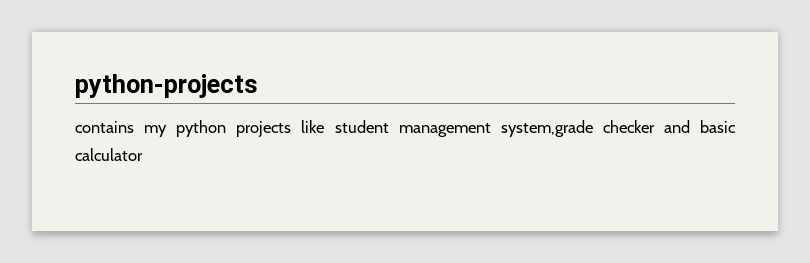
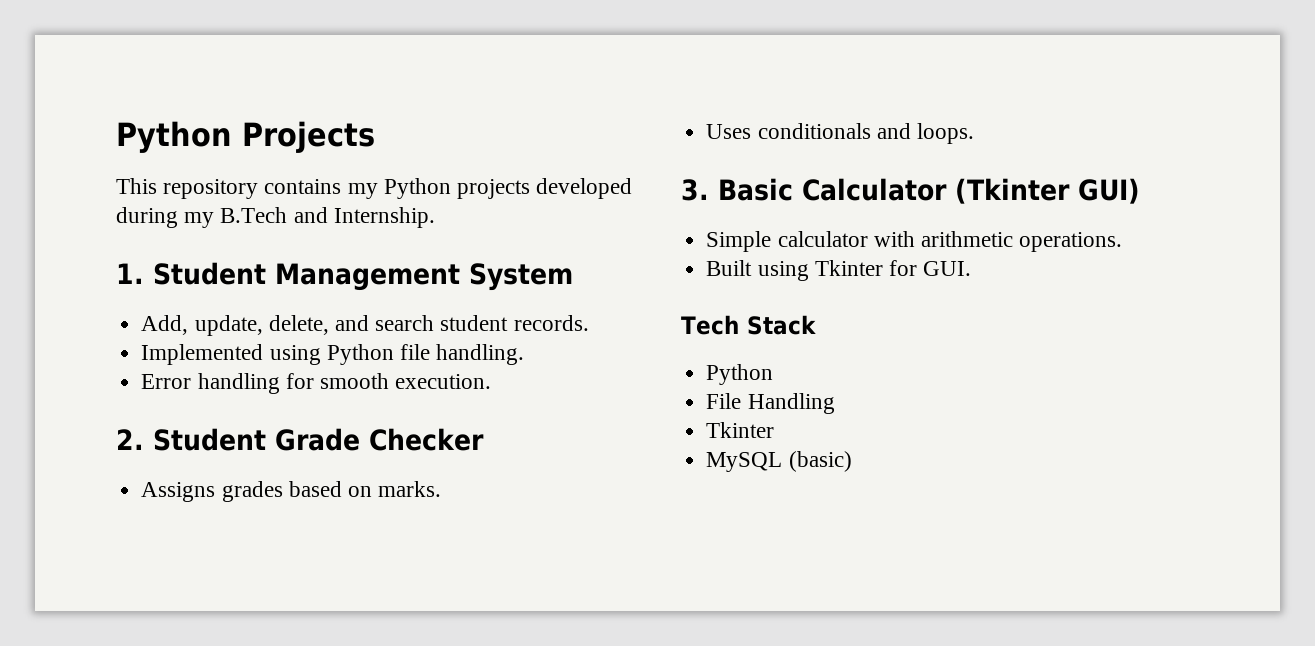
[75,74,258,98] [75,120,737,137] [75,148,143,161] python-projects // contains my python projects like student management system,grade checker and basic calculator -> [116,121,376,153] [116,178,633,199] [116,207,435,228] [116,262,573,291] [141,315,589,336] [141,344,525,365] [141,373,492,394] [116,428,484,451] [141,481,442,502] [706,123,974,144] [681,178,1140,204] [706,231,1123,252] [706,260,972,281] [681,315,816,335] [706,364,774,385] [706,393,835,414] [706,422,775,438] [706,451,852,472] Python Projects // This repository contains my Python projects developed during my B.Tech and Internship. // 1. Student Management System // Add, update, delete, and search student records. // Implemented using Python file handling. // Error handling for smooth execution. // 2. Student Grade Checker // Assigns grades based on marks. // Uses conditionals and loops. // 3. Basic Calculator (Tkinter GUI) // Simple calculator with arithmetic operations. // Built using Tkinter for GUI. // Tech Stack // Python // File Handling // Tkinter // MySQL (basic)

